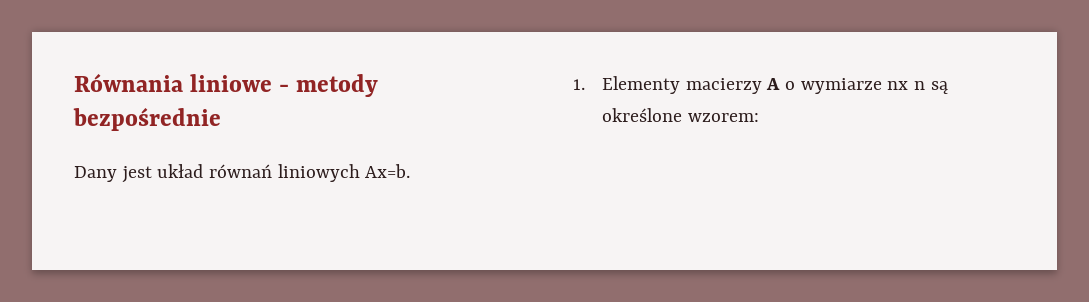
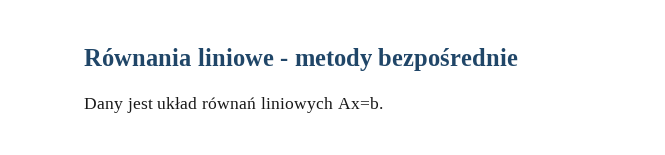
[573,76,948,94] [602,108,759,122] // 1. Elementy macierzy A o wymiarze nx n są określone wzorem: -> (383, 103) none

